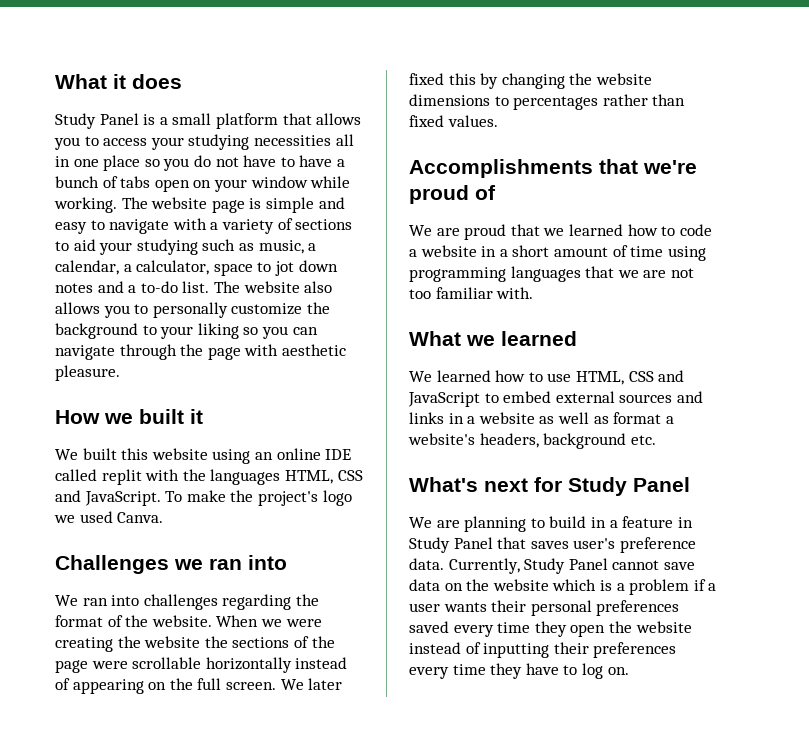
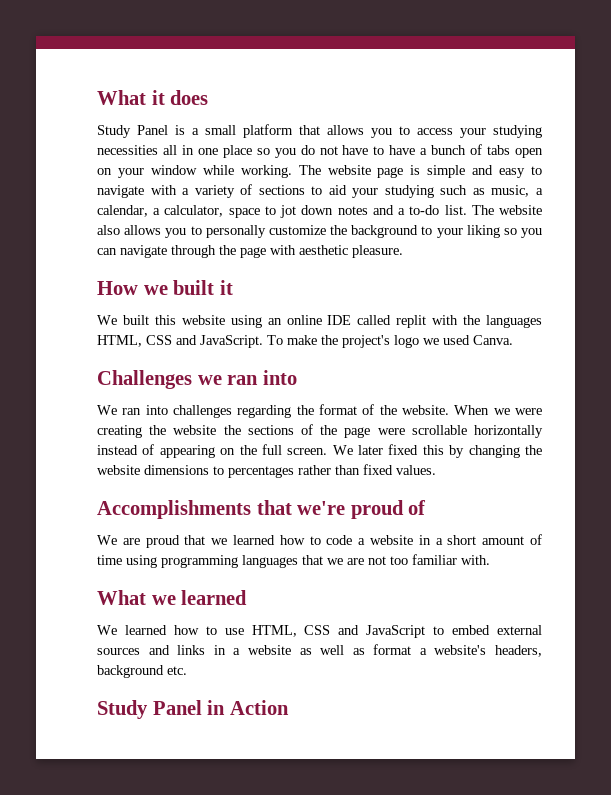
[409,477,690,496] [409,516,693,532] [409,537,696,553] [409,558,695,574] [409,579,717,595] [409,600,680,616] [409,621,692,637] [409,642,677,658] [409,663,629,679] What's next for Study Panel // We are planning to build in a feature in Study Panel that saves user's preference data. Currently, Study Panel cannot save data on the website which is a problem if a user wants their personal preferences saved every time they open the website instead of inputting their preferences every time they have to log on. -> [97,700,289,719] Study Panel in Action

